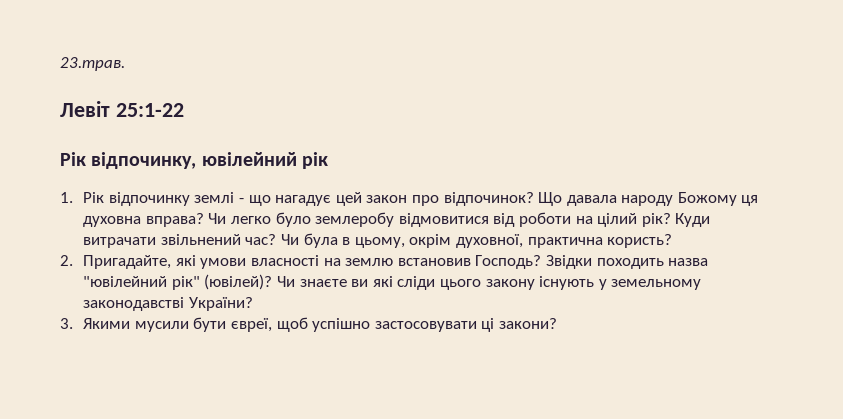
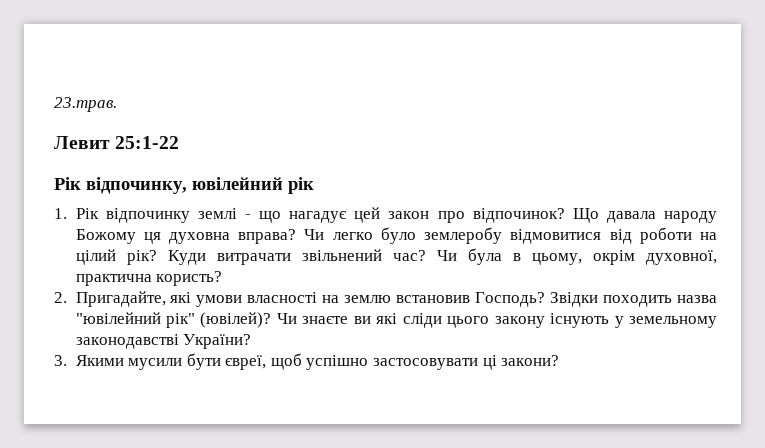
[60,101,110,117] Левіт -> [54,136,110,149] Левит

